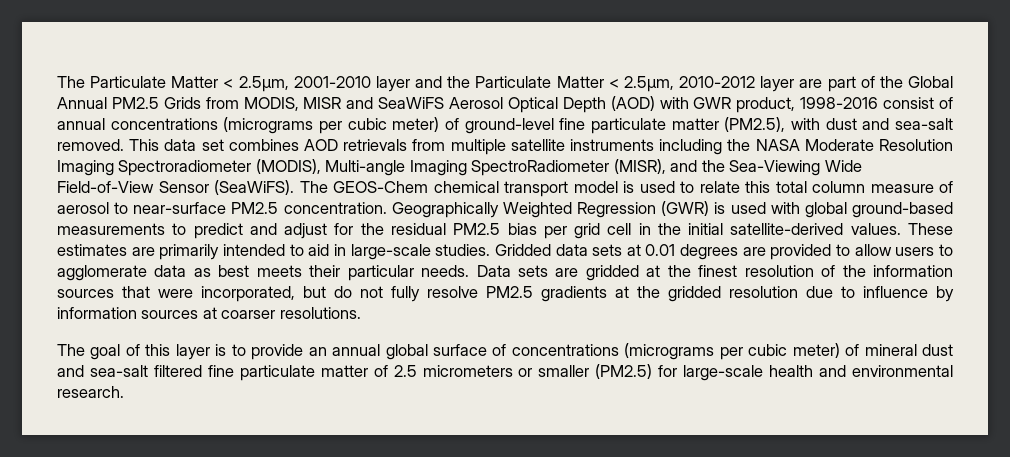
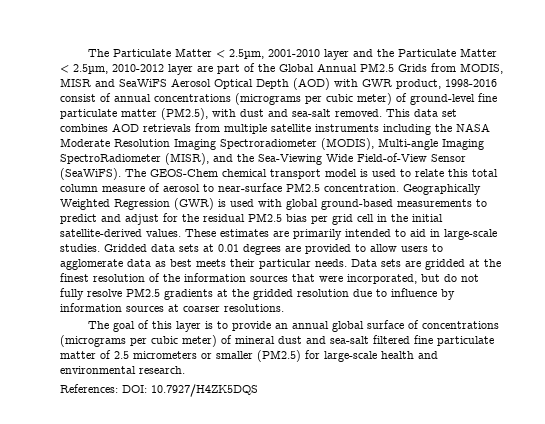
(124, 392) none -> [60,384,258,397] // References: DOI: 10.7927/H4ZK5DQS

